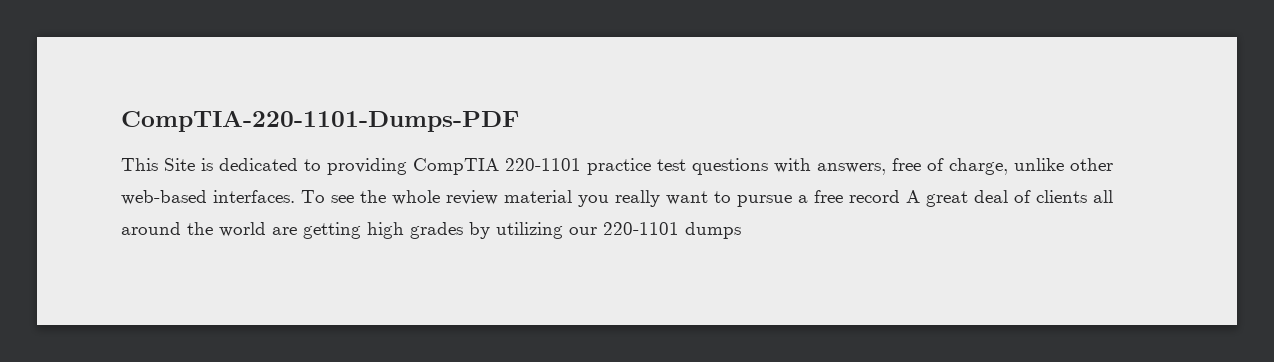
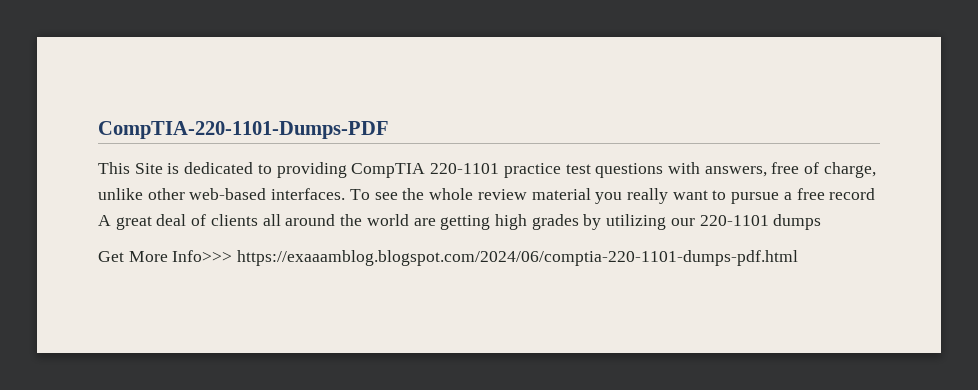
(741, 230) none -> [98,250,799,266] // Get More Info>>> https://exaaamblog.blogspot.com/2024/06/comptia-220-1101-dumps-pdf.html

